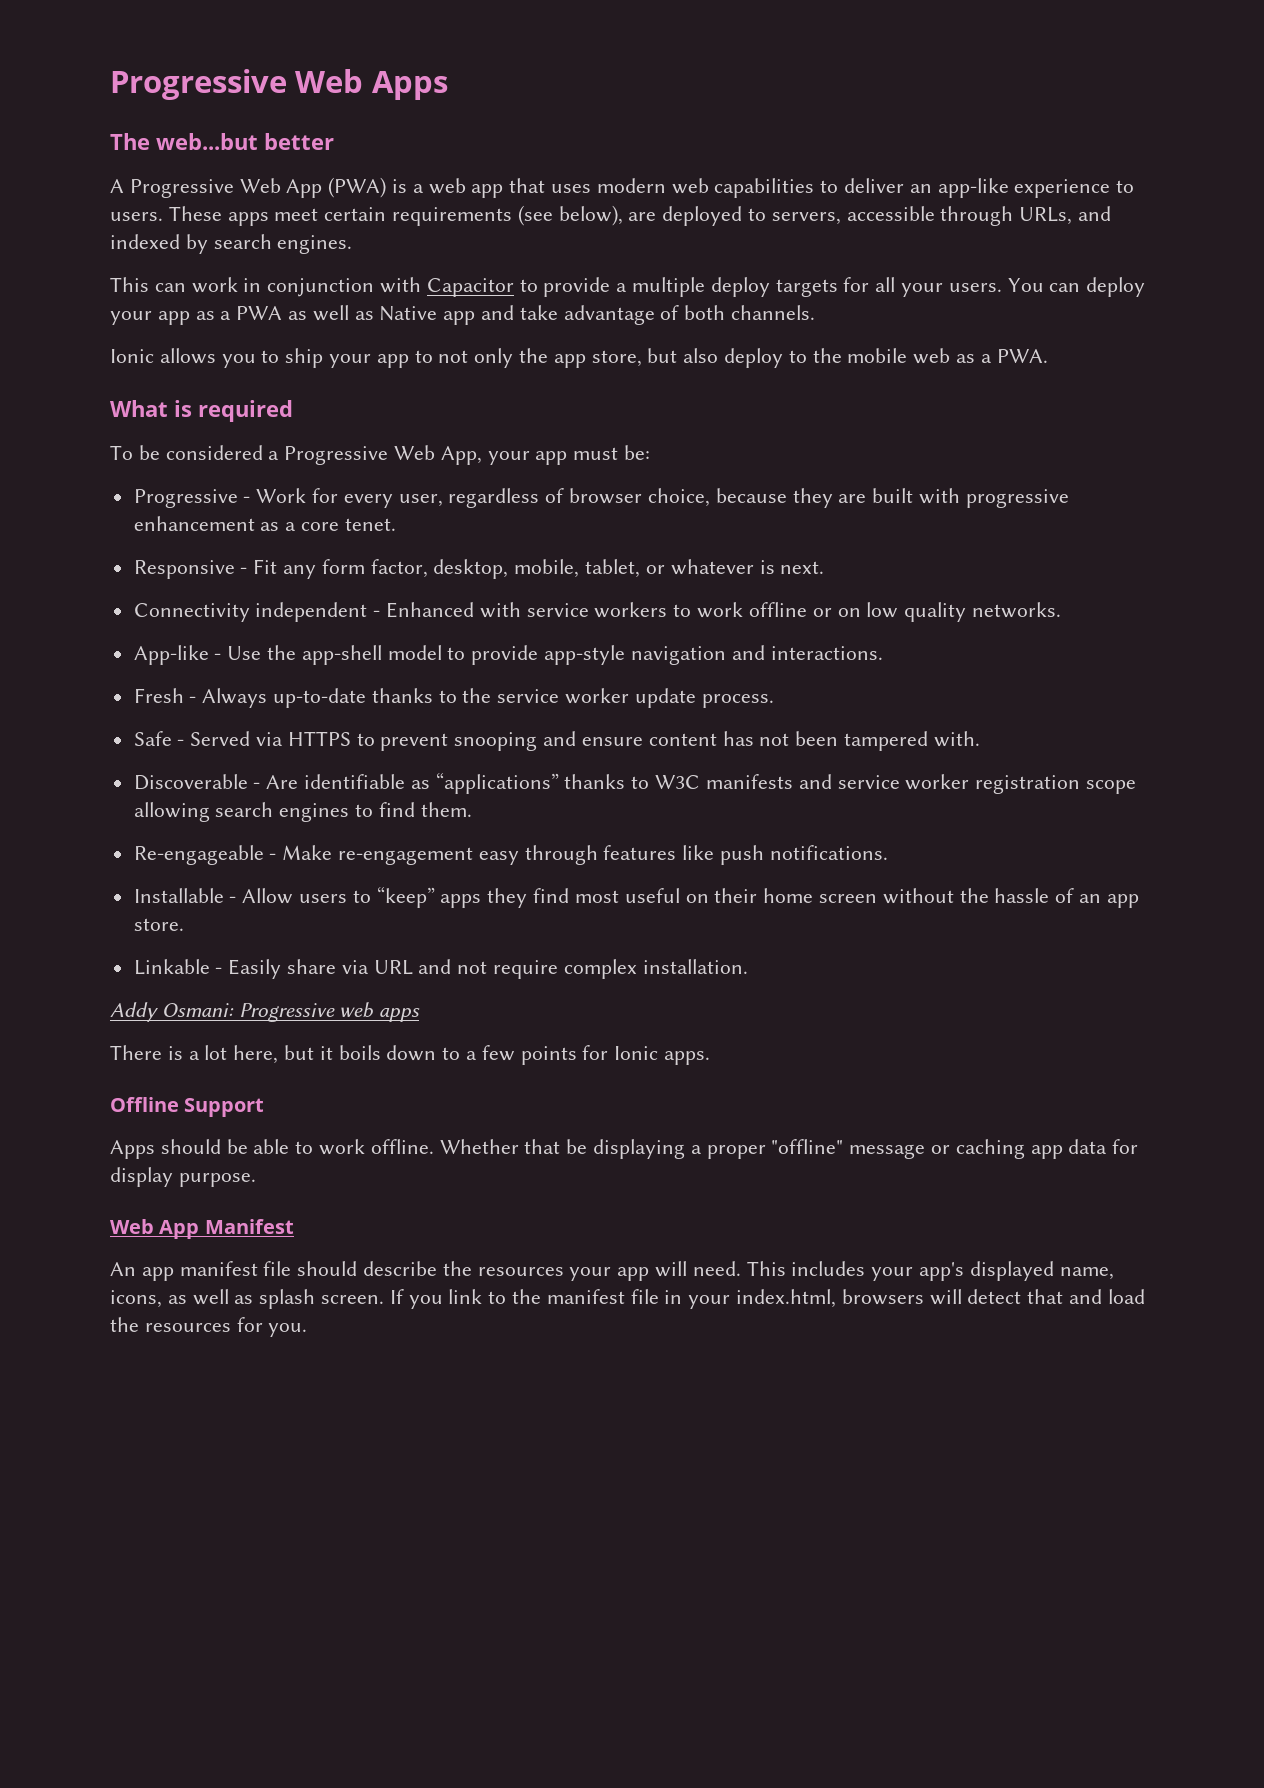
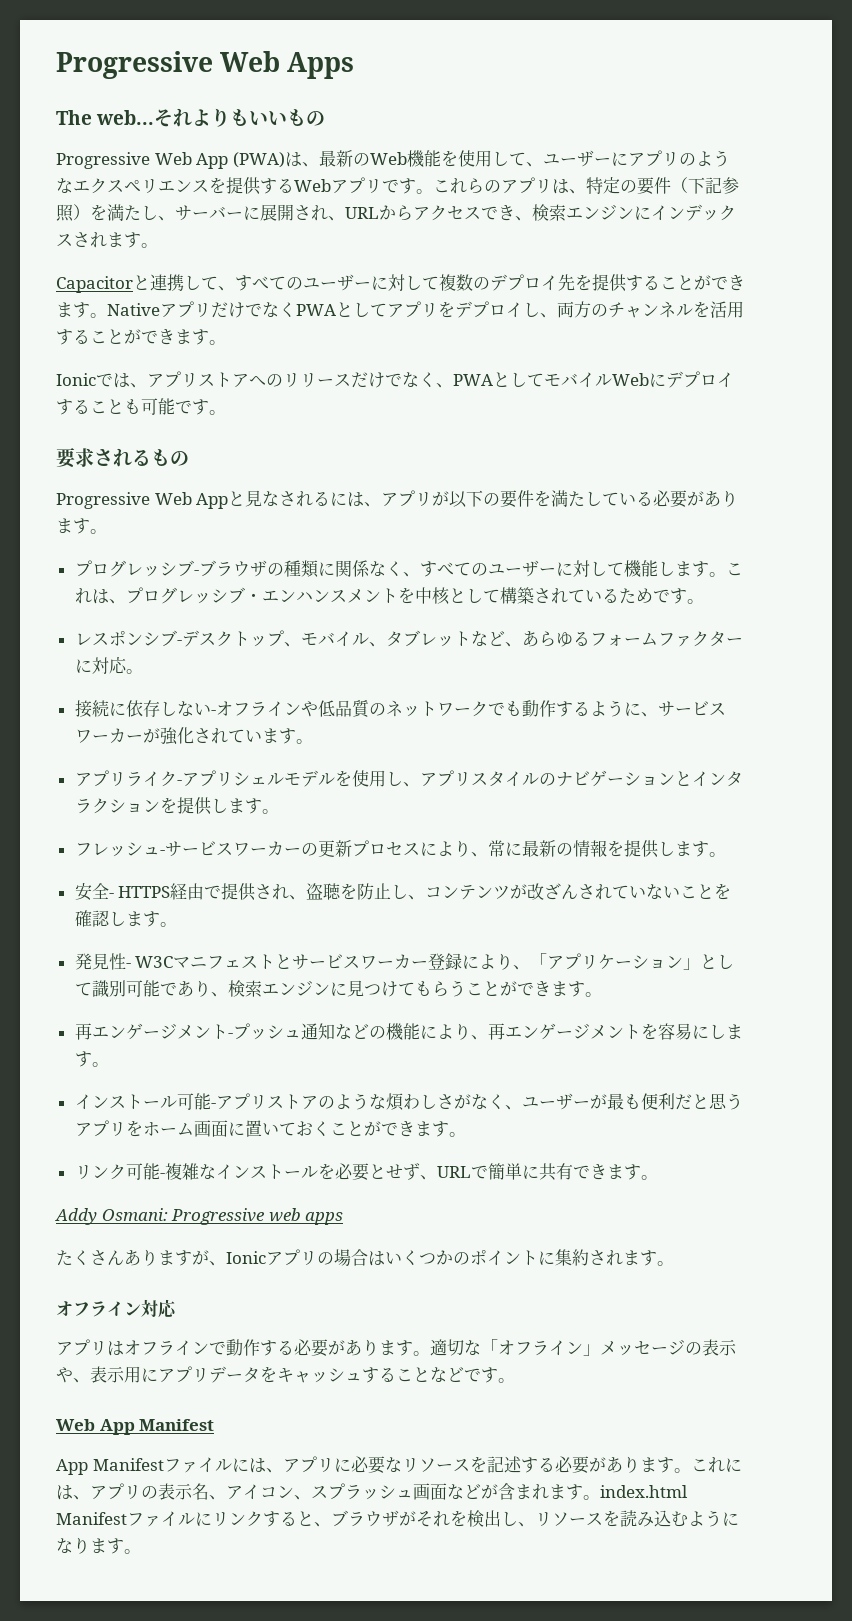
[156,133,334,150] [110,177,1135,198] [110,205,1112,226] [110,234,353,254] [110,277,1146,297] [110,305,816,325] [110,348,1048,368] [110,400,293,422] [110,445,651,465] [133,488,1069,508] [133,516,396,531] [133,559,825,579] [133,602,1061,622] [133,645,883,665] [133,688,774,708] [133,731,980,751] [133,772,1136,794] [133,802,472,822] [133,845,888,865] [133,886,1139,908] [133,918,184,931] [133,959,748,979] web...but better // A Progressive Web App (PWA) is a web app that uses modern web capabilities to deliver an app-like experience to users. These apps meet certain requirements (see below), are deployed to servers, accessible through URLs, and indexed by search engines. // This can work in conjunction with Capacitor to provide a multiple deploy targets for all your users. You can deploy your app as a PWA as well as Native app and take advantage of both channels. // Ionic allows you to ship your app to not only the app store, but also deploy to the mobile web as a PWA. // What is required // To be considered a Progressive Web App, your app must be: // Progressive - Work for every user, regardless of browser choice, because they are built with progressive enhancement as a core tenet. // Responsive - Fit any form factor, desktop, mobile, tablet, or whatever is next. // Connectivity independent - Enhanced with service workers to work offline or on low quality networks. // App-like - Use the app-shell model to provide app-style navigation and interactions. // Fresh - Always up-to-date thanks to the service worker update process. // Safe - Served via HTTPS to prevent snooping and ensure content has not been tampered with. // Discoverable - Are identifiable as “applications” thanks to W3C manifests and service worker registration scope allowing search engines to find them. // Re-engageable - Make re-engagement easy through features like push notifications. // Installable - Allow users to “keep” apps they find most useful on their home screen without the hassle of an app store. // Linkable - Easily share via URL and not require complex installation. -> [96,108,326,127] [56,150,730,169] [56,177,739,195] [56,204,736,222] [56,232,158,248] [56,274,745,293] [56,301,744,318] [56,329,226,345] [56,371,734,388] [56,398,226,415] [56,448,189,468] [56,490,739,509] [56,518,107,534] [74,560,743,578] [74,587,704,605] [74,630,743,647] [74,657,143,674] [74,700,726,718] [74,727,313,745] [74,770,743,787] [74,797,279,815] [74,840,726,858] [74,883,732,901] [74,910,177,927] [74,953,735,970] [74,980,602,998] [74,1023,743,1040] [74,1051,109,1067] [74,1093,743,1111] [74,1120,466,1137] [74,1163,658,1181] web...それよりもいいもの // Progressive Web App (PWA)は、最新のWeb機能を使用して、ユーザーにアプリのようなエクスペリエンスを提供するWebアプリです。これらのアプリは、特定の要件（下記参照）を満たし、サーバーに展開され、URLからアクセスでき、検索エンジンにインデックスされます。 // Capacitorと連携して、すべてのユーザーに対して複数のデプロイ先を提供することができます。NativeアプリだけでなくPWAとしてアプリをデプロイし、両方のチャンネルを活用することができます。 // Ionicでは、アプリストアへのリリースだけでなく、PWAとしてモバイルWebにデプロイすることも可能です。 // 要求されるもの // Progressive Web Appと見なされるには、アプリが以下の要件を満たしている必要があります。 // プログレッシブ-ブラウザの種類に関係なく、すべてのユーザーに対して機能します。これは、プログレッシブ・エンハンスメントを中核として構築されているためです。 // レスポンシブ-デスクトップ、モバイル、タブレットなど、あらゆるフォームファクターに対応。 // 接続に依存しない-オフラインや低品質のネットワークでも動作するように、サービスワーカーが強化されています。 // アプリライク-アプリシェルモデルを使用し、アプリスタイルのナビゲーションとインタラクションを提供します。 // フレッシュ-サービスワーカーの更新プロセスにより、常に最新の情報を提供します。 // 安全- HTTPS経由で提供され、盗聴を防止し、コンテンツが改ざんされていないことを確認します。 // 発見性- W3Cマニフェストとサービスワーカー登録により、「アプリケーション」として識別可能であり、検索エンジンに見つけてもらうことができます。 // 再エンゲージメント-プッシュ通知などの機能により、再エンゲージメントを容易にします。 // インストール可能-アプリストアのような煩わしさがなく、ユーザーが最も便利だと思うアプリをホーム画面に置いておくことができます。 // リンク可能-複雑なインストールを必要とせず、URLで簡単に共有できます。
[110,1045,711,1065] [110,1097,265,1117] [110,1139,1139,1159] [110,1167,256,1187] [110,1219,294,1239] [110,1261,1114,1281] [110,1289,1145,1309] [110,1317,308,1337] There is a lot here, but it boils down to a few points for Ionic apps. // Offline Support // Apps should be able to work offline. Whether that be displaying a proper "offline" message or caching app data for display purpose. // Web App Manifest // An app manifest file should describe the resources your app will need. This includes your app's displayed name, icons, as well as splash screen. If you link to the manifest file in your index.html, browsers will detect that and load the resources for you. -> [56,1249,674,1266] [56,1299,177,1318] [56,1339,737,1357] [56,1366,515,1383] [56,1419,215,1435] [56,1456,742,1475] [56,1483,688,1500] [56,1510,739,1527] [56,1537,141,1554] たくさんありますが、Ionicアプリの場合はいくつかのポイントに集約されます。 // オフライン対応 // アプリはオフラインで動作する必要があります。適切な「オフライン」メッセージの表示や、表示用にアプリデータをキャッシュすることなどです。 // Web App Manifest // App Manifestファイルには、アプリに必要なリソースを記述する必要があります。これには、アプリの表示名、アイコン、スプラッシュ画面などが含まれます。index.html Manifestファイルにリンクすると、ブラウザがそれを検出し、リソースを読み込むようになります。

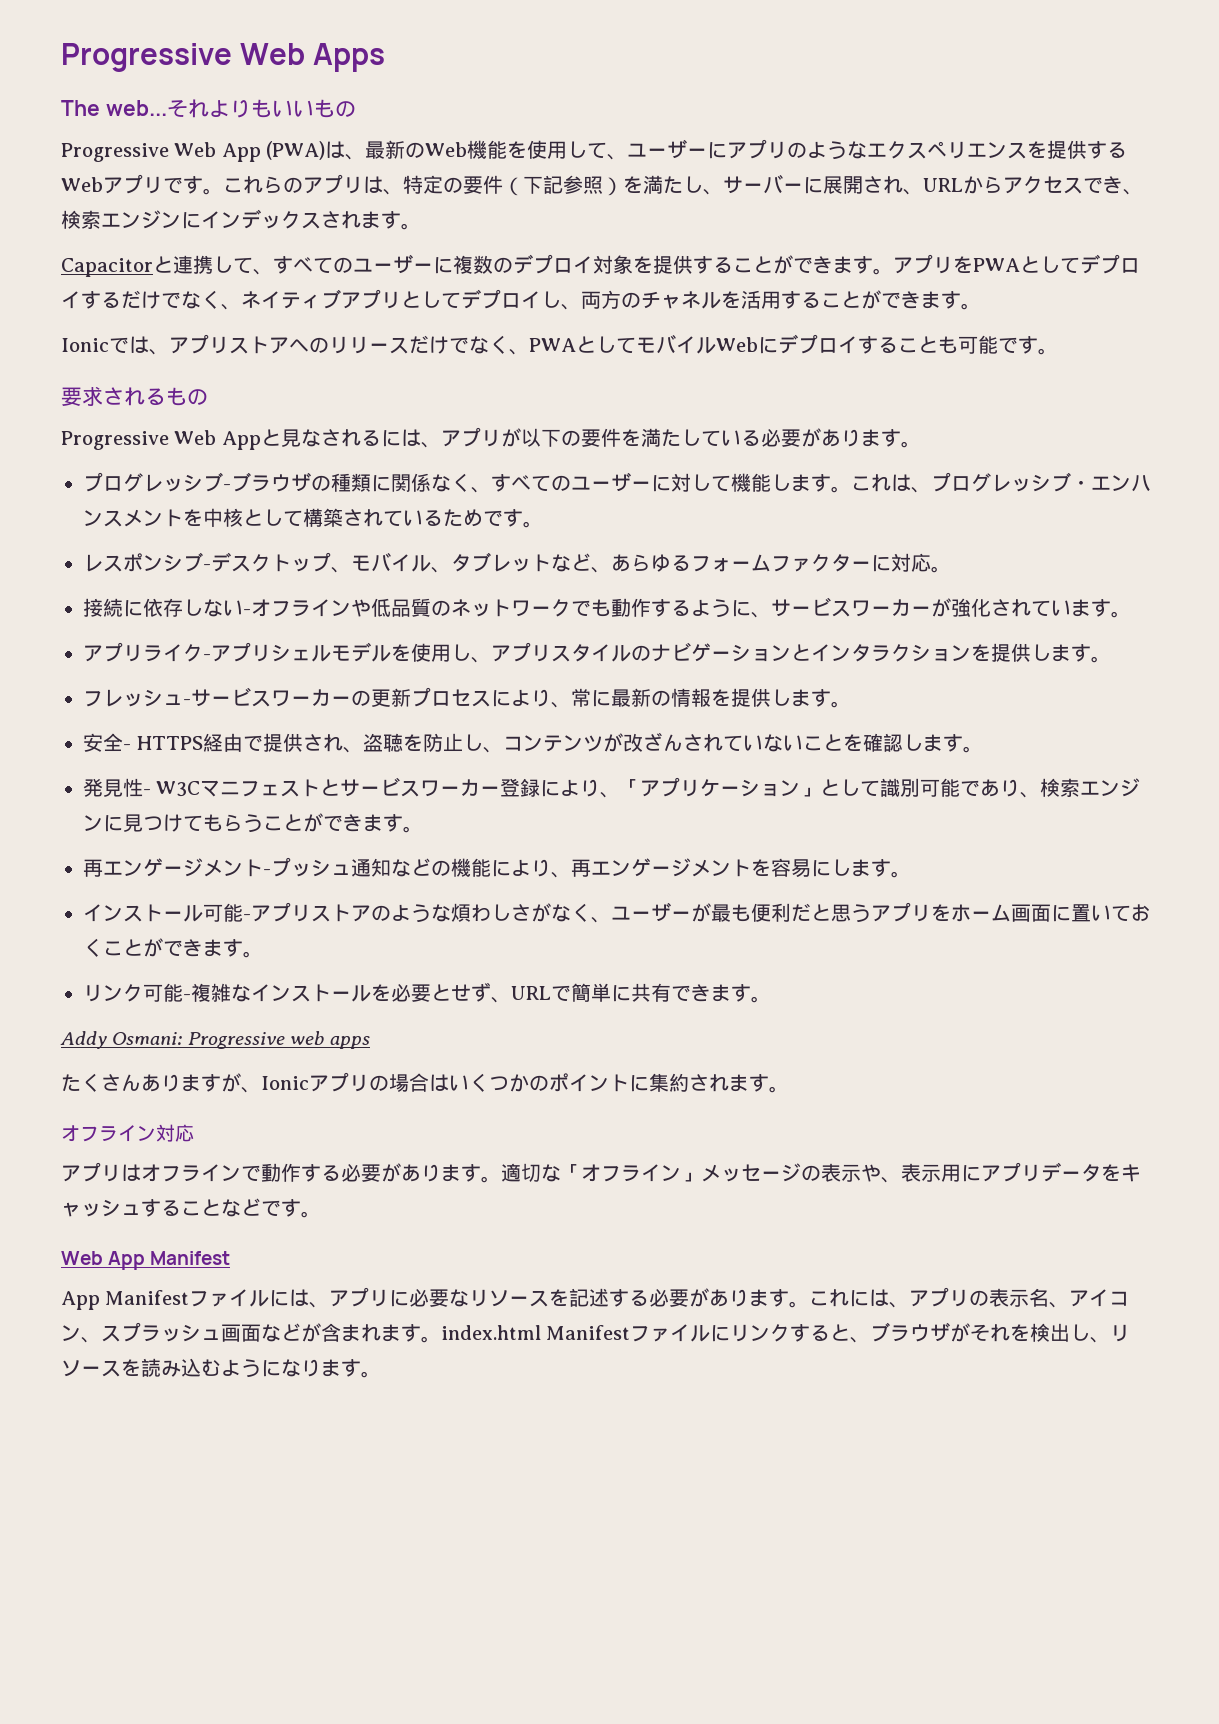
[388,274,439,291] 対して -> (453, 265) none
[558,274,575,291] 先 -> [593,255,633,274] 対象
[107,301,455,318] NativeアプリだけでなくPWAとしてアプリを -> [893,254,1140,274] [61,289,461,310] アプリをPWAとしてデプロイするだけでなく、ネイティブアプリとして
[642,304,659,316] ン -> (681, 301) none

